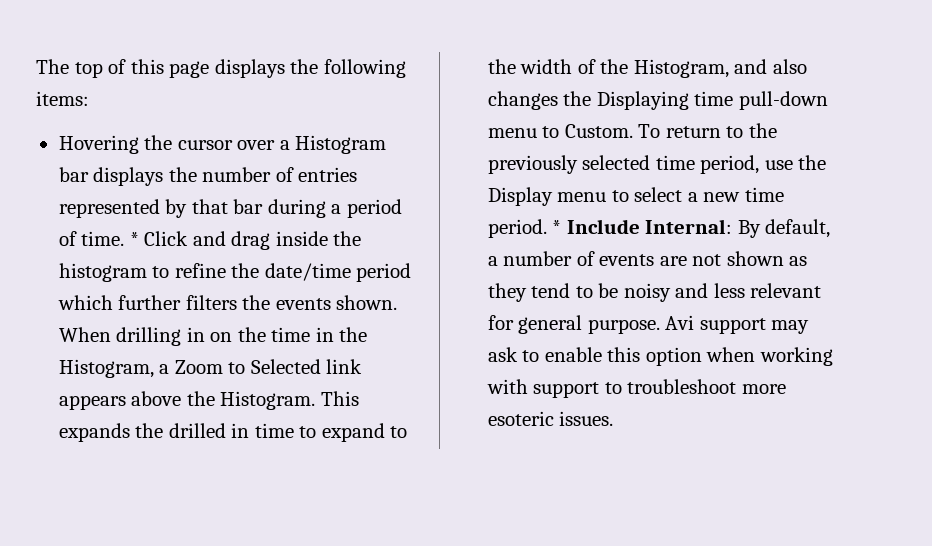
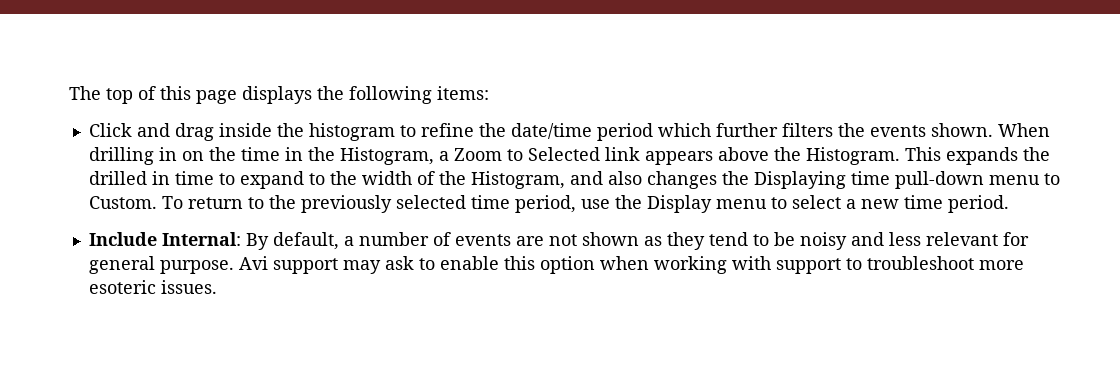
[58,135,387,154] [58,167,358,186] [58,199,402,218] [58,231,139,246] Hovering the cursor over a Histogram bar displays the number of entries represented by that bar during a period of time. * -> (489, 93) none
[552,220,562,234] * -> (1009, 204) //

